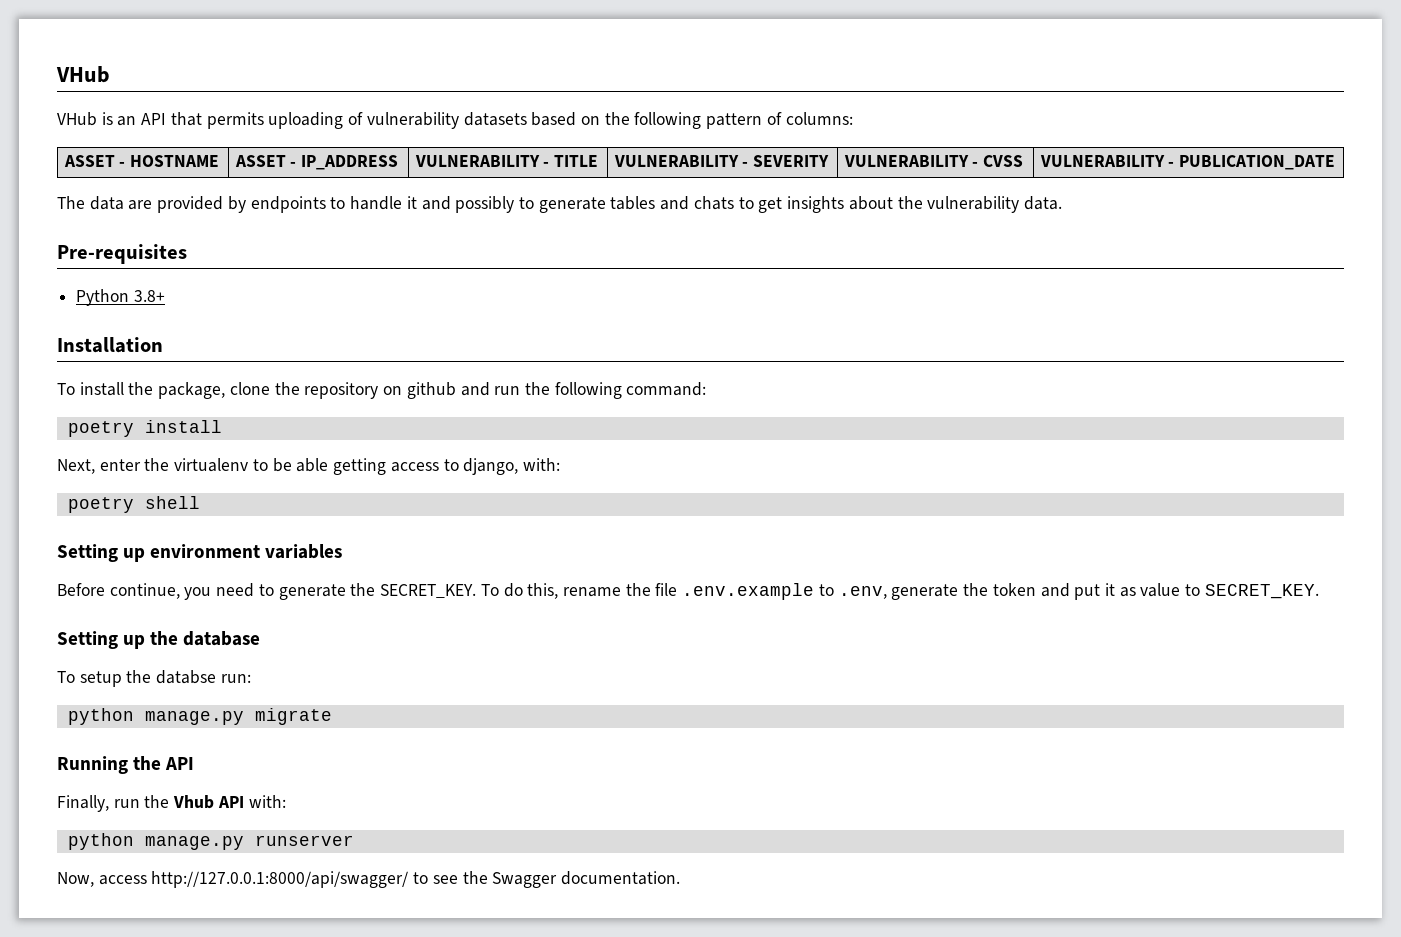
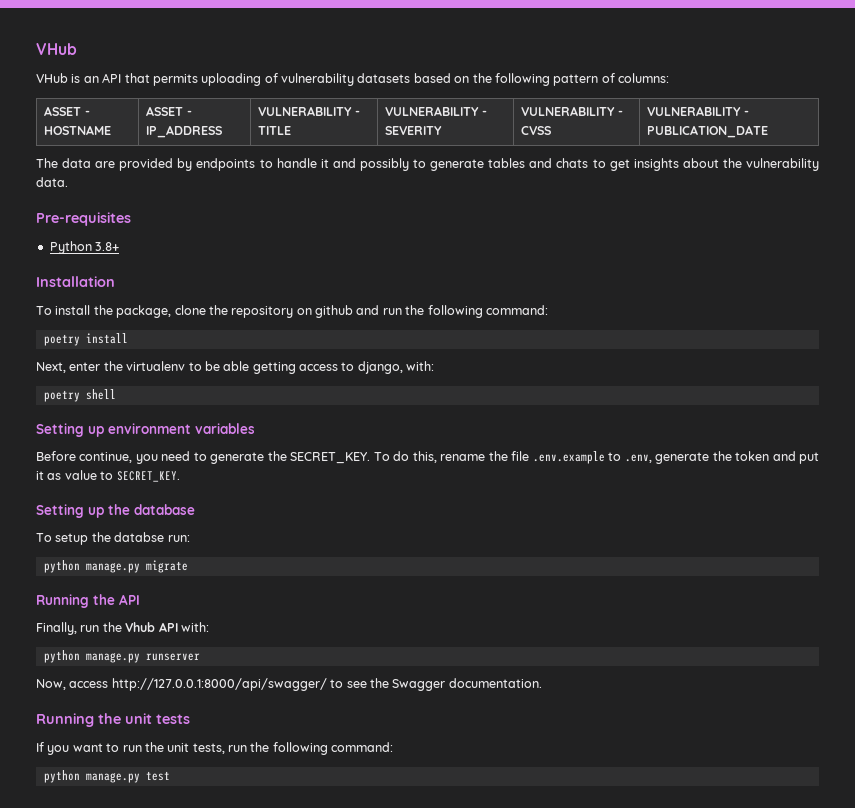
(681, 878) none -> [36,713,190,727] [36,742,394,755] [43,770,170,783] // Running the unit tests // If you want to run the unit tests, run the following command: // python manage.py test

